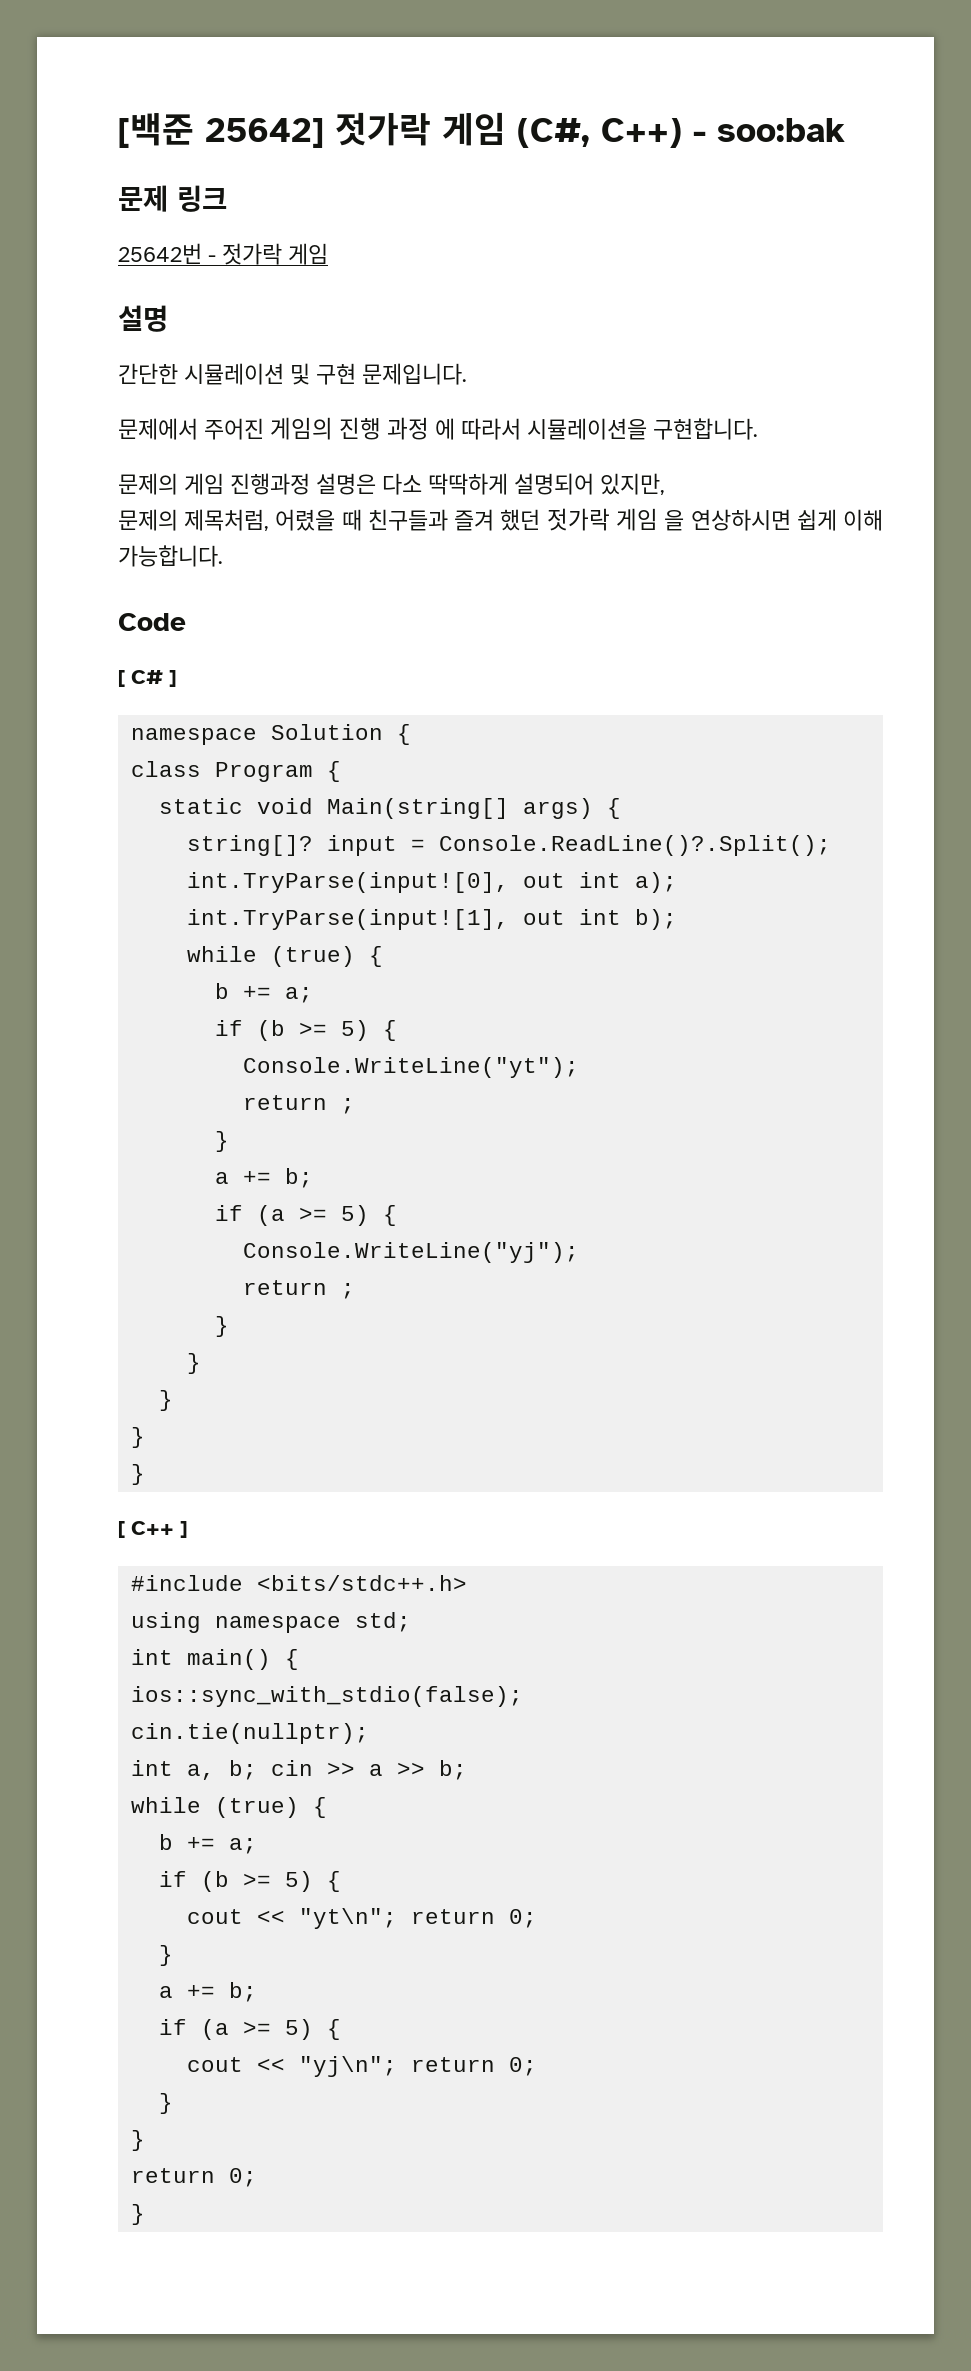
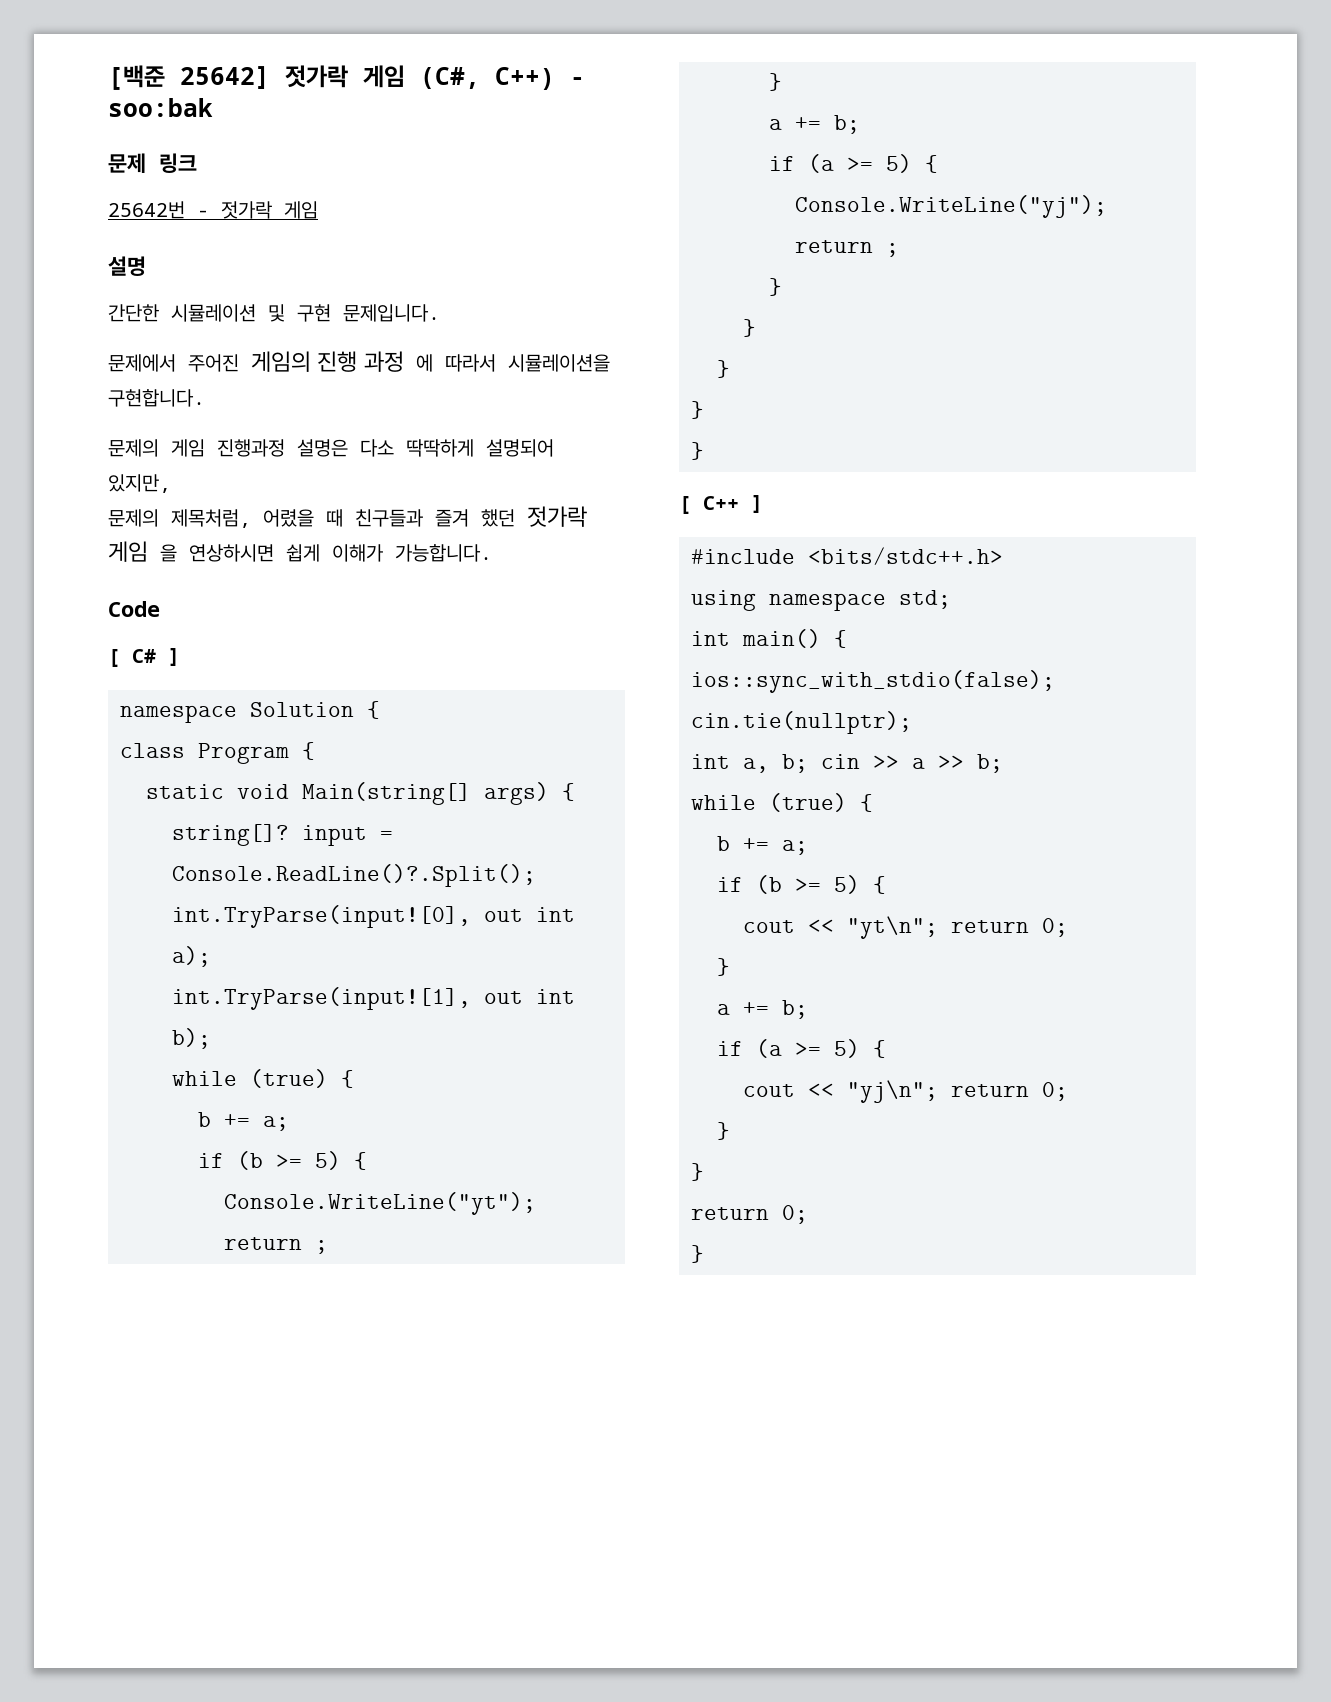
[843,509,883,531] 이해 -> [332,544,383,562] 이해가

